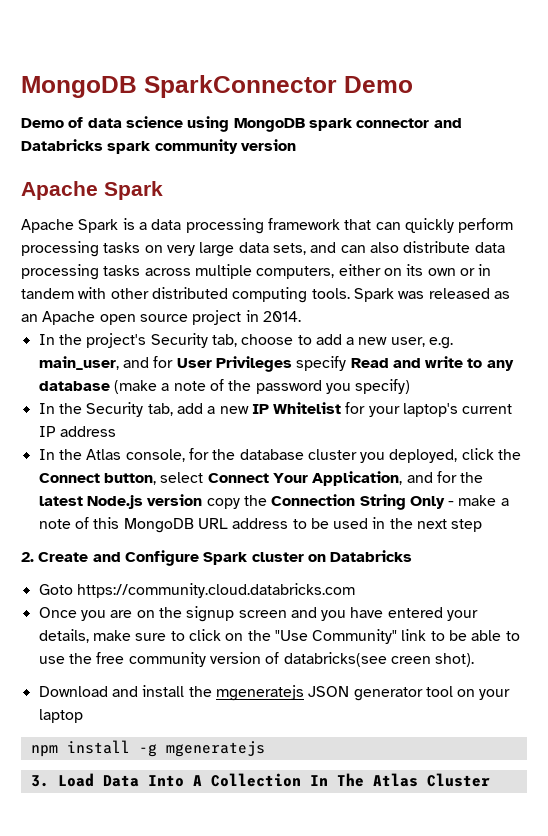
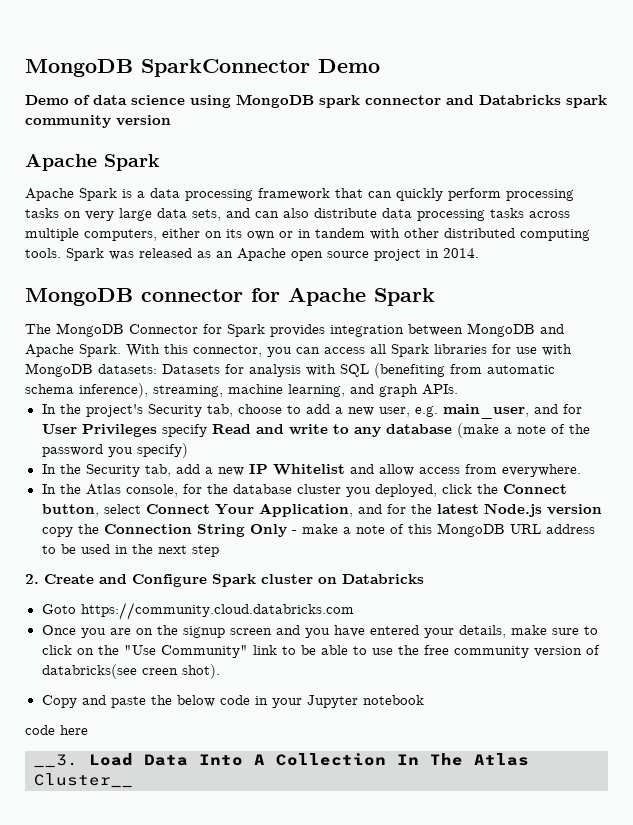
(301, 316) none -> [25,287,435,306] [25,323,564,337] [25,344,572,357] [25,363,555,378] [25,383,458,398] // MongoDB connector for Apache Spark // The MongoDB Connector for Spark provides integration between MongoDB and Apache Spark. With this connector, you can access all Spark libraries for use with MongoDB datasets: Datasets for analysis with SQL (benefiting from automatic schema inference), streaming, machine learning, and graph APIs.
[345,402,513,417] [38,426,116,437] for your laptop's current IP address -> [349,464,581,477] and allow access from everywhere.
[38,685,511,701] [38,709,83,723] [30,740,265,757] [30,775,49,787] Download and install the mgeneratejs JSON generator tool on your laptop // npm install -g mgeneratejs // 3. -> [41,695,424,708] [25,725,88,735] [34,754,78,768] Copy and paste the below code in your Jupyter notebook // code here // __3.
[426,773,490,787] Cluster -> [34,773,133,788] Cluster__

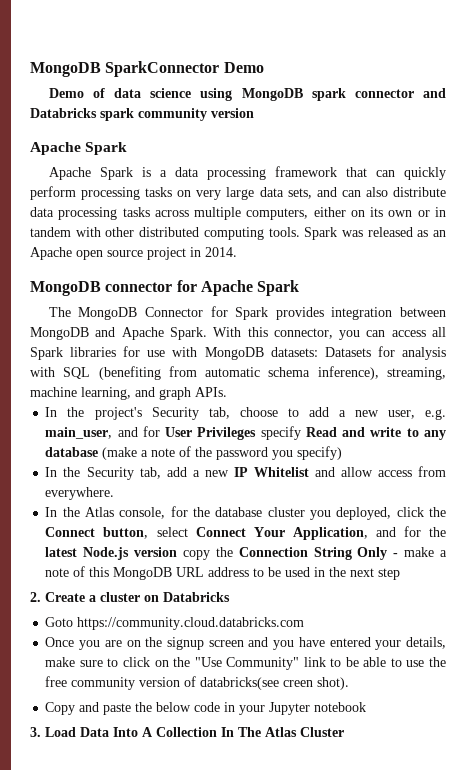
[99,574,256,587] and Configure Spark -> [89,595,96,602] a
[25,725,88,735] [34,754,78,768] code here // __3. -> [30,727,41,737] 3.
[34,773,133,788] Cluster__ -> [300,727,344,737] Cluster

